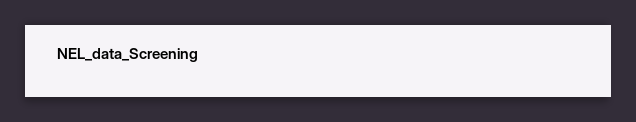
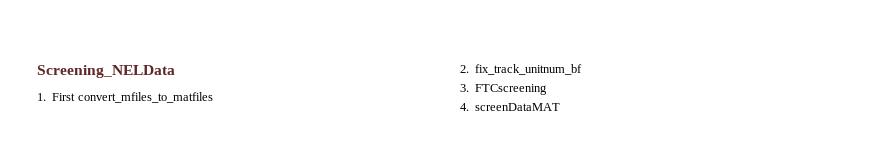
[57,48,198,62] NEL_data_Screening -> [37,65,175,78] [37,92,213,103] [460,64,583,75] [460,84,548,95] [460,103,561,111] Screening_NELData // 1. First convert_mfiles_to_matfiles // 2. fix_track_unitnum_bf // 3. FTCscreening // 4. screenDataMAT

